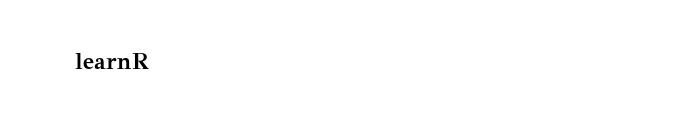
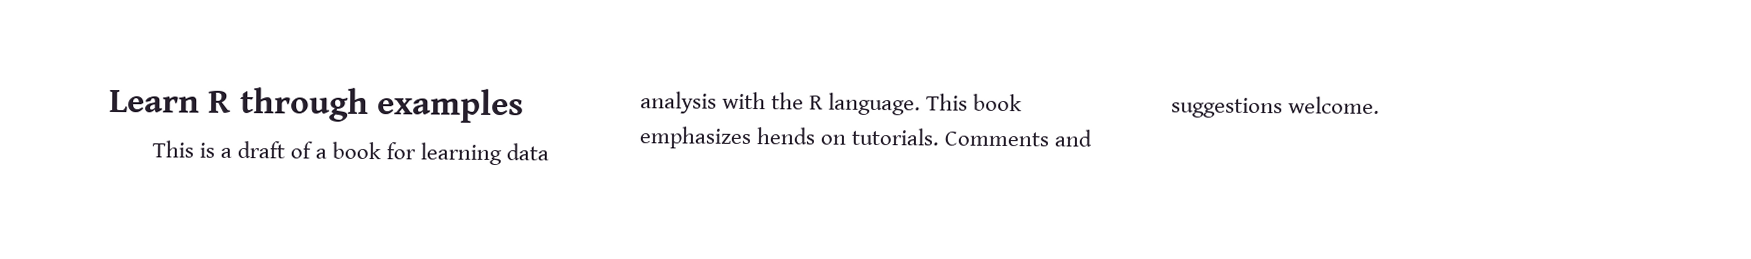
[75,53,149,69] learnR -> [109,87,525,124] [151,140,550,166] [640,91,1023,116] [639,126,1094,150] [1171,96,1381,119] Learn R through examples // This is a draft of a book for learning data analysis with the R language. This book emphasizes hends on tutorials. Comments and suggestions welcome.

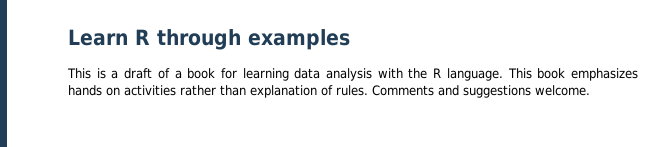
[756,127,941,146] hends on tutorials. -> [68,85,368,98] hands on activities rather than explanation of rules.

